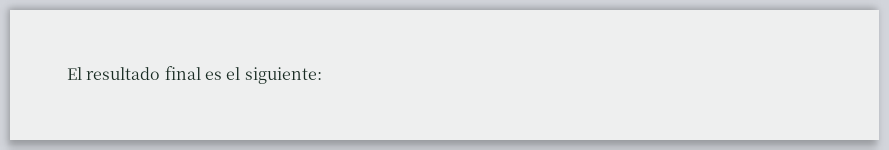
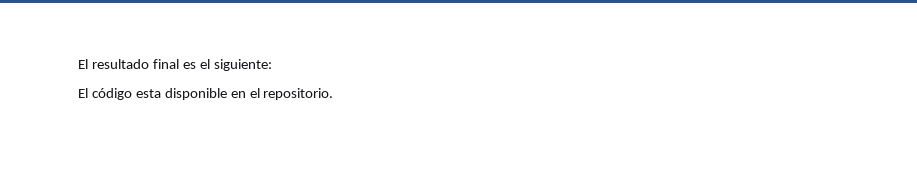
(322, 75) none -> [78,88,334,100] // El código esta disponible en el repositorio.

